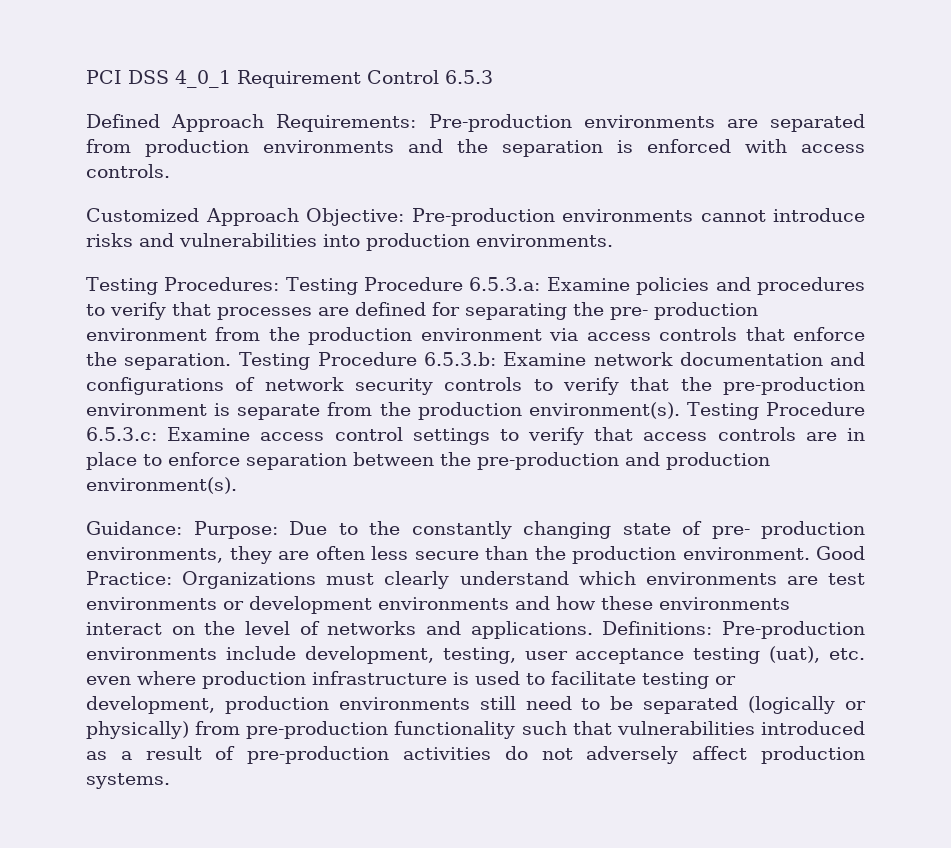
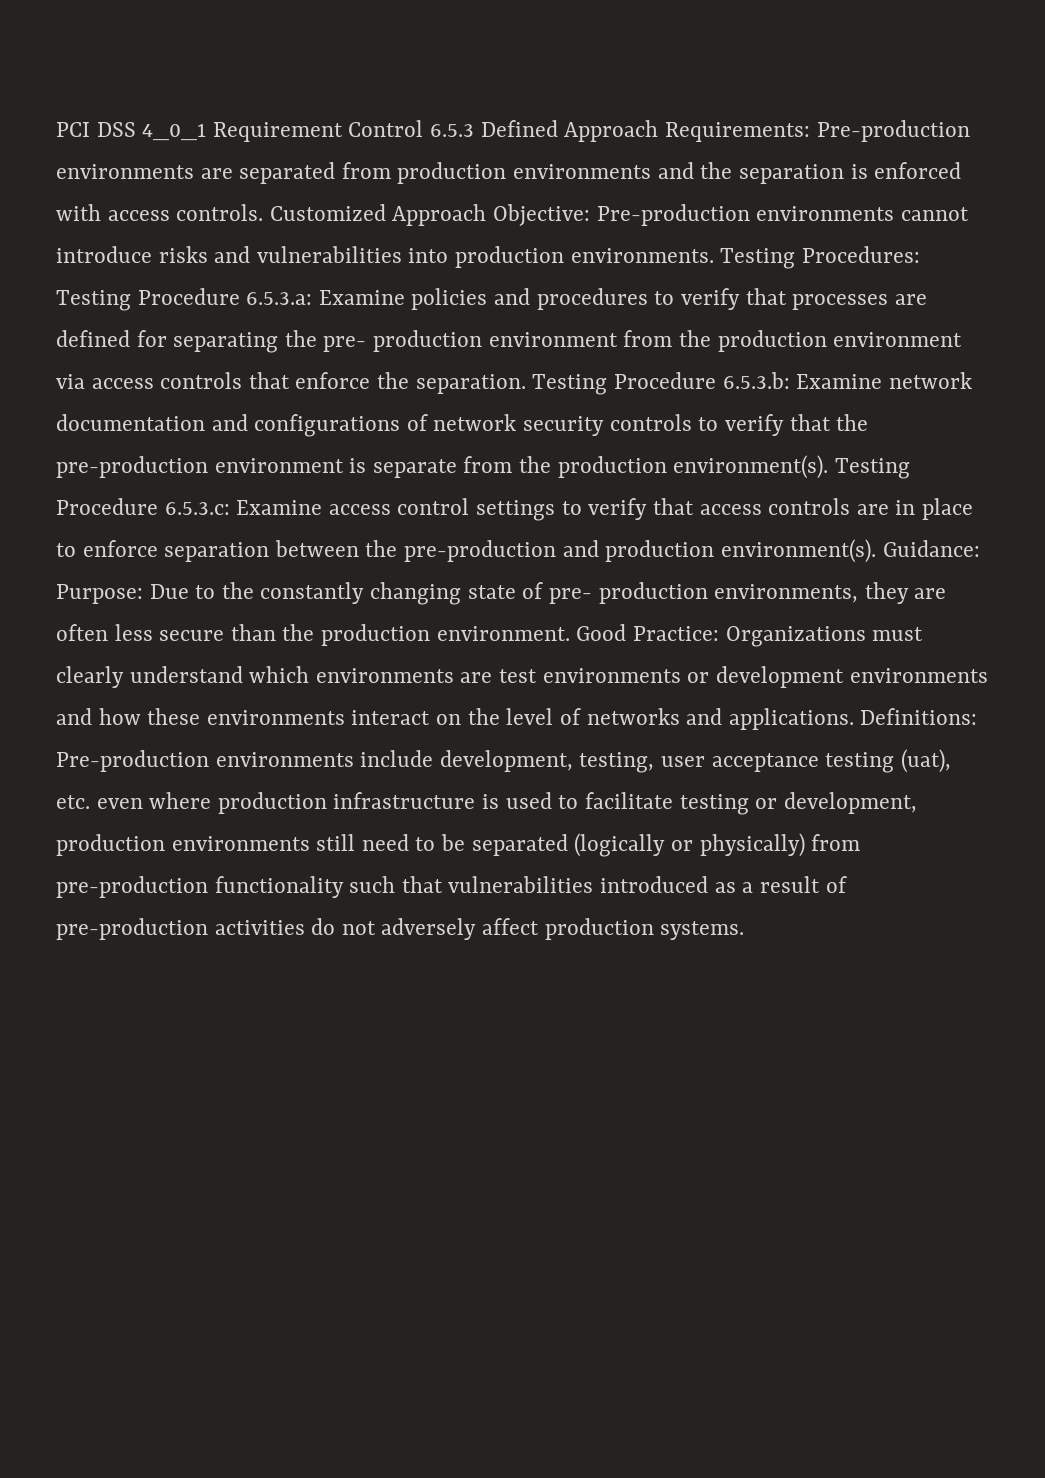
(493, 77) // -> (475, 130) none
(170, 171) // -> (264, 212) none
(613, 240) // -> (714, 255) none
(237, 485) // -> (876, 551) none

